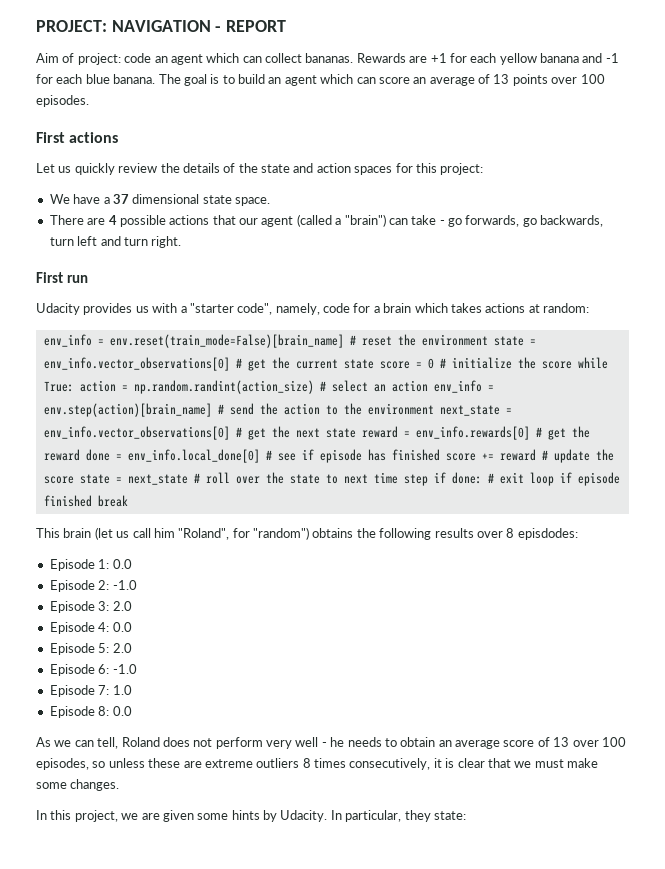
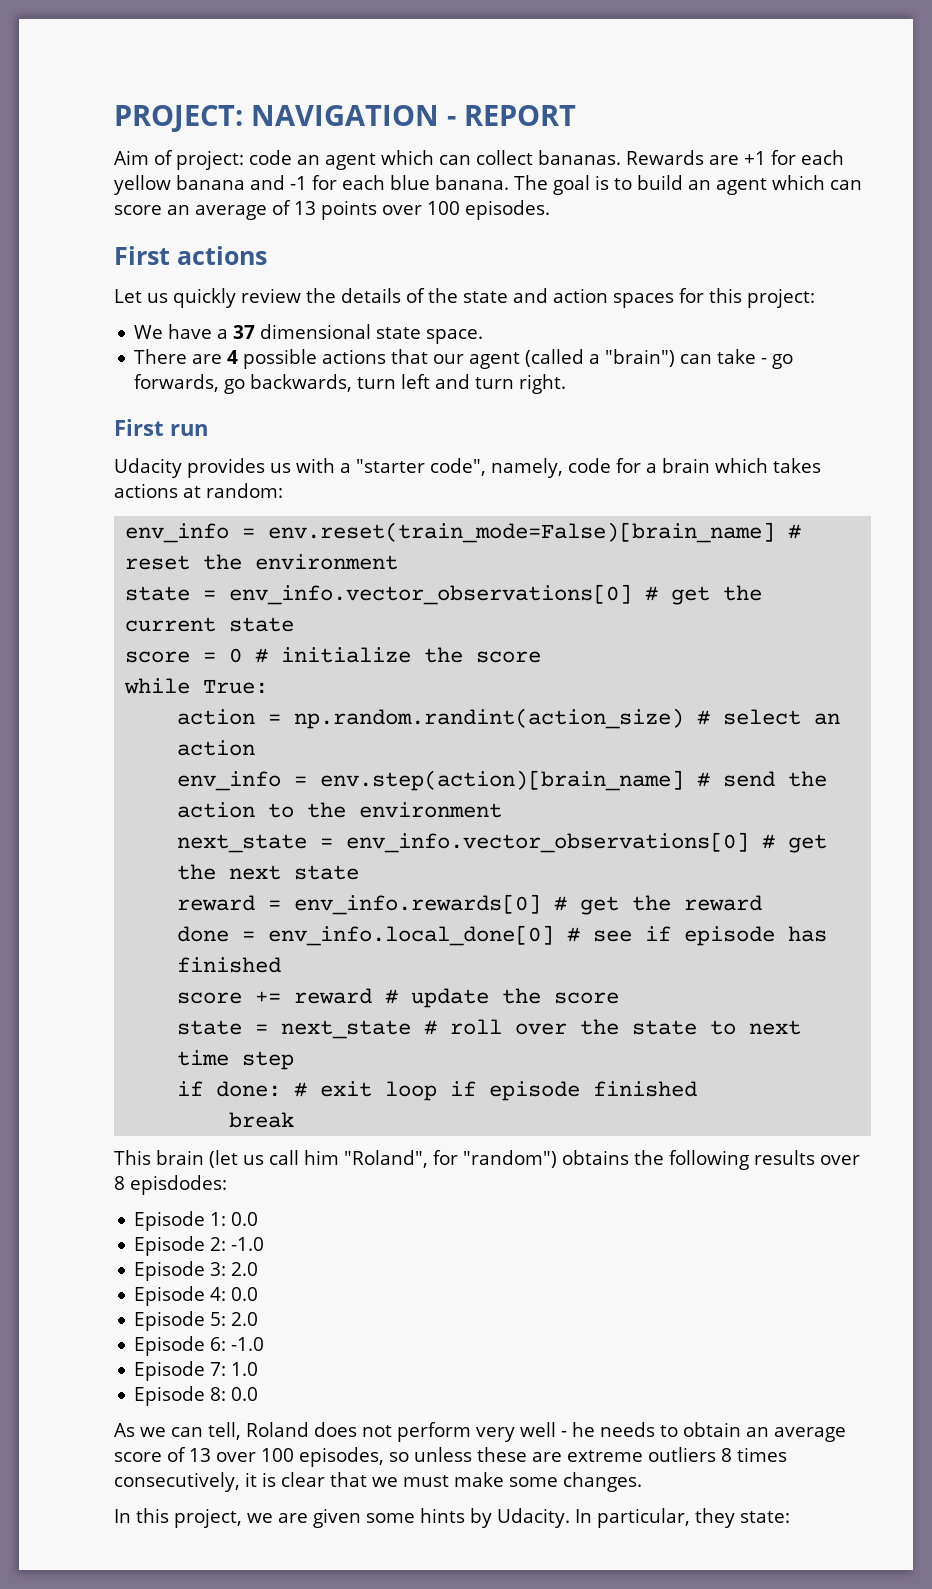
(488, 340) none -> (399, 562) //
(374, 364) none -> (295, 624) //
(572, 365) none -> (542, 657) //
(74, 386) none -> (269, 686) //
(428, 386) none -> (256, 748) //
(434, 409) none -> (503, 810) //
(356, 433) none -> (360, 872) //
(80, 455) none -> (763, 903) //
(440, 455) none -> (282, 965) //
(74, 480) none -> (620, 998) //
(428, 480) none -> (295, 1060) //
(92, 501) none -> (698, 1089) //

